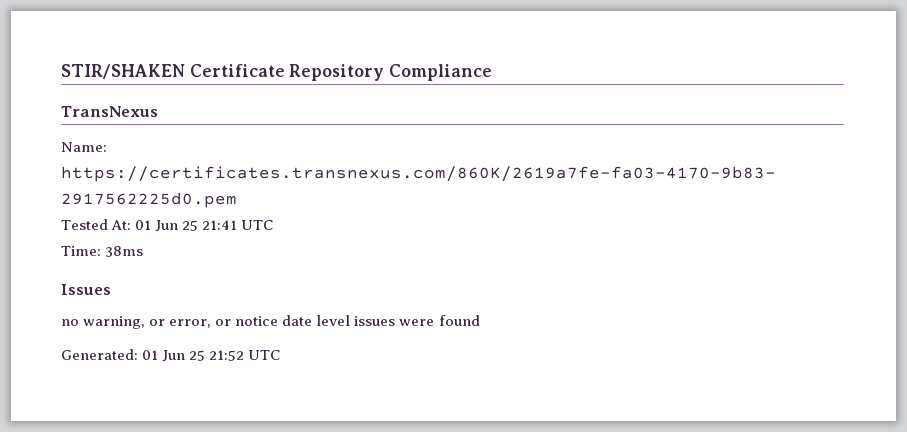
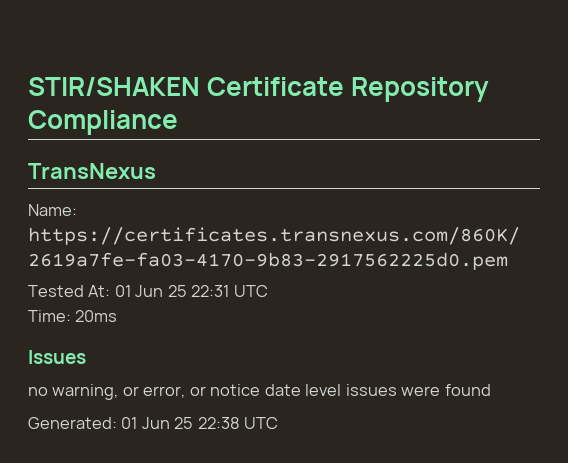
[202,220,238,230] 21:41 -> [191,285,230,297] 22:31
[105,246,144,257] 38ms -> [75,310,118,322] 20ms
[209,350,245,361] 21:52 -> [197,417,240,429] 22:38

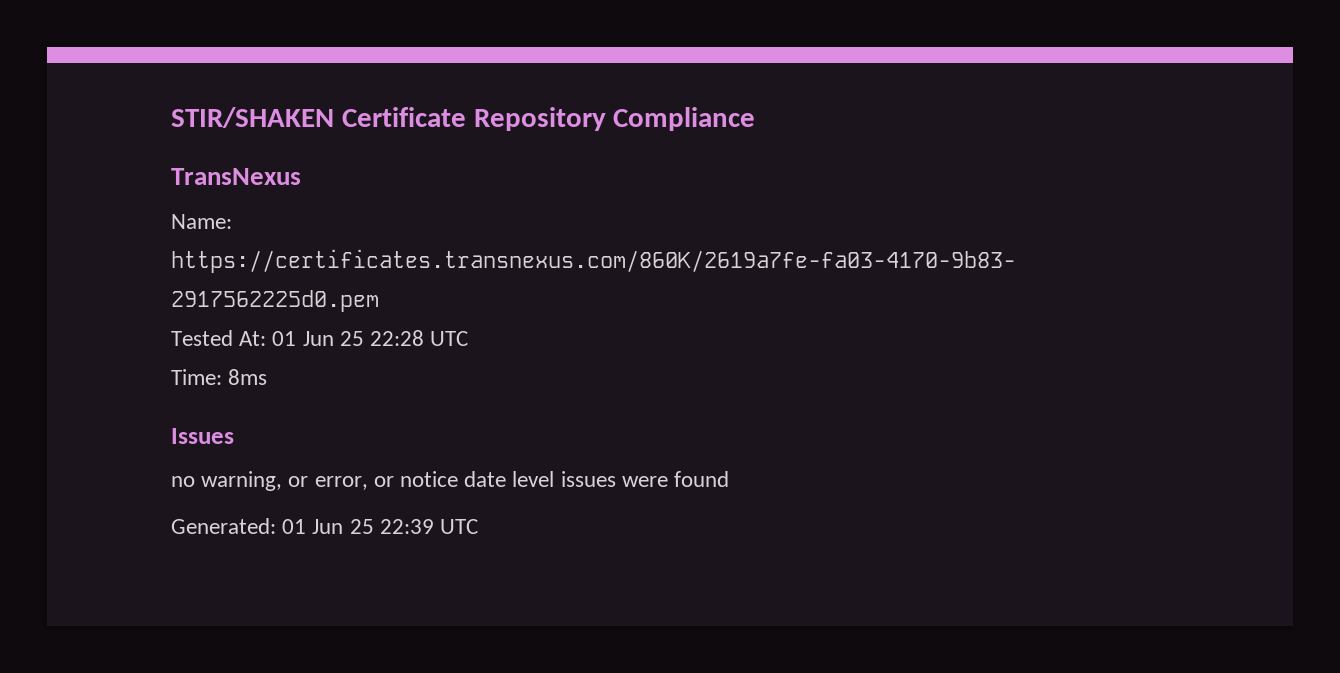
[191,285,230,297] 22:31 -> [370,330,425,346] 22:28
[75,310,118,322] 20ms -> [228,369,268,385] 8ms
[197,417,240,429] 22:38 -> [379,519,434,534] 22:39

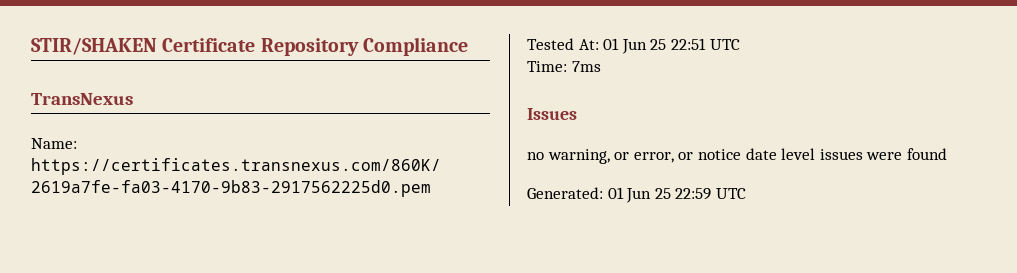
[370,330,425,346] 22:28 -> [670,38,706,50] 22:51
[228,369,268,385] 8ms -> [571,61,601,72] 7ms
[379,519,434,534] 22:39 -> [675,188,712,200] 22:59

